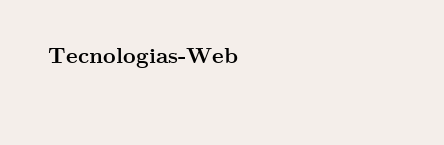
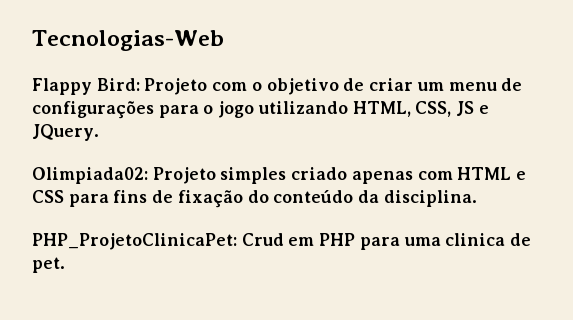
(238, 58) none -> [32,78,523,95] [32,101,489,119] [32,124,99,141] [32,167,527,184] [32,190,477,208] [32,233,532,250] [32,257,65,273] // Flappy Bird: Projeto com o objetivo de criar um menu de configurações para o jogo utilizando HTML, CSS, JS e JQuery. // Olimpiada02: Projeto simples criado apenas com HTML e CSS para fins de fixação do conteúdo da disciplina. // PHP_ProjetoClinicaPet: Crud em PHP para uma clinica de pet.

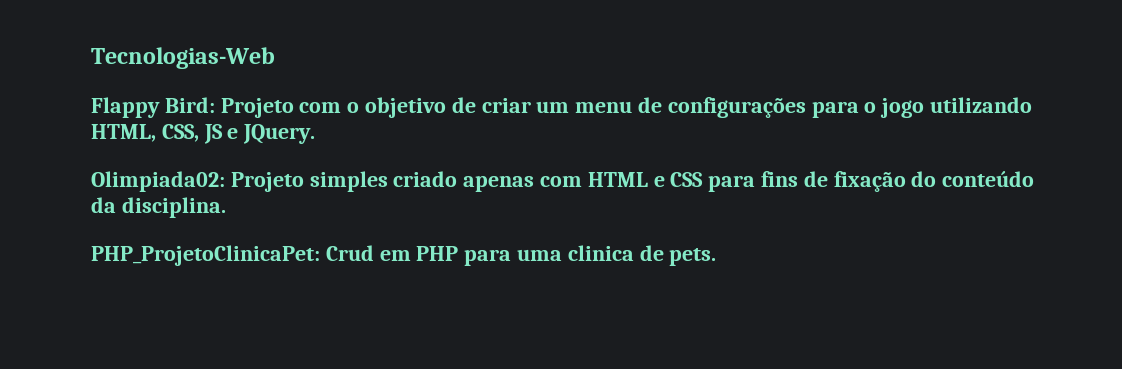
[32,257,65,273] pet. -> [669,248,717,266] pets.

